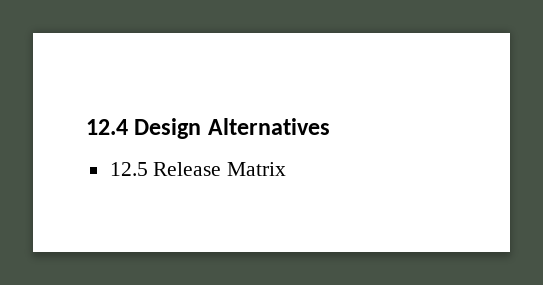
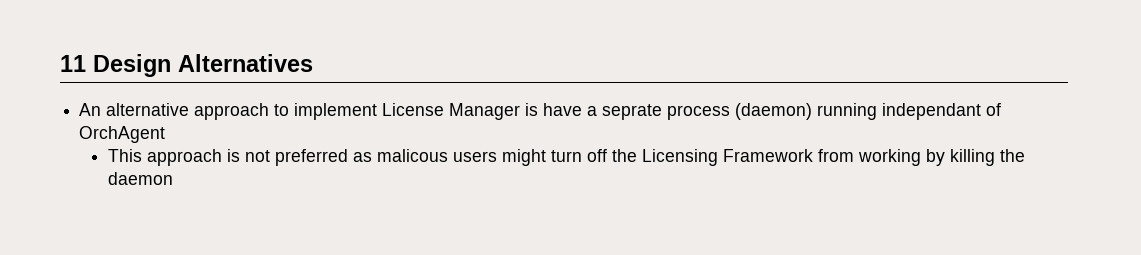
[86,119,128,135] 12.4 -> [60,55,86,72] 11
[109,162,287,176] 12.5 Release Matrix -> [79,103,1002,120] [79,126,166,143] [107,149,1025,166] [107,172,173,185] An alternative approach to implement License Manager is have a seprate process (daemon) running independant of OrchAgent // This approach is not preferred as malicous users might turn off the Licensing Framework from working by killing the daemon

